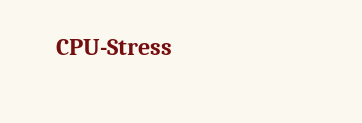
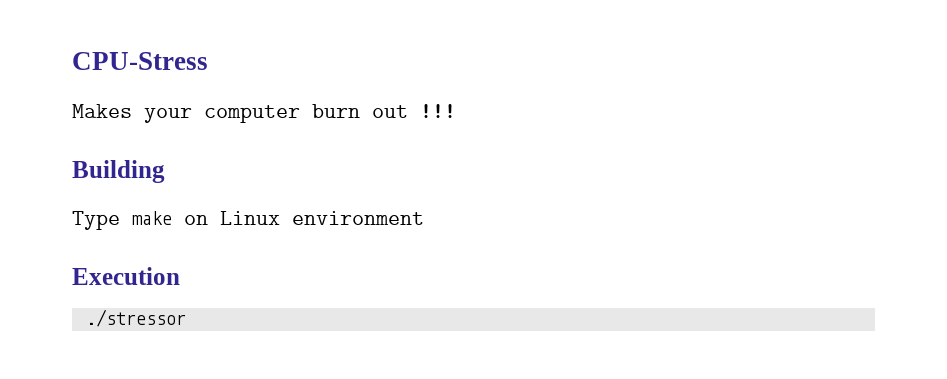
(172, 47) none -> [72,104,456,123] [72,160,165,183] [72,211,424,230] [72,267,180,285] [85,309,186,327] // Makes your computer burn out !!! // Building // Type make on Linux environment // Execution // ./stressor

